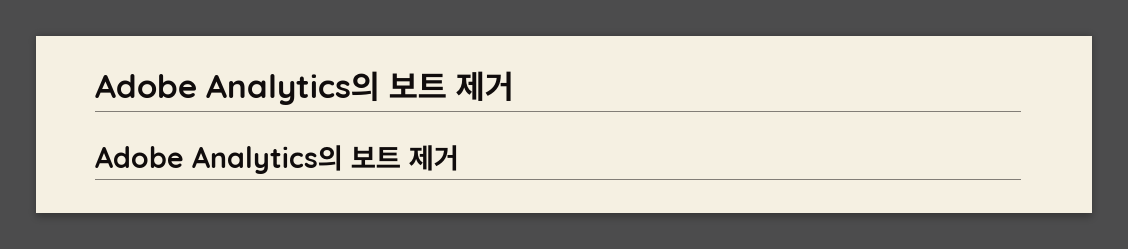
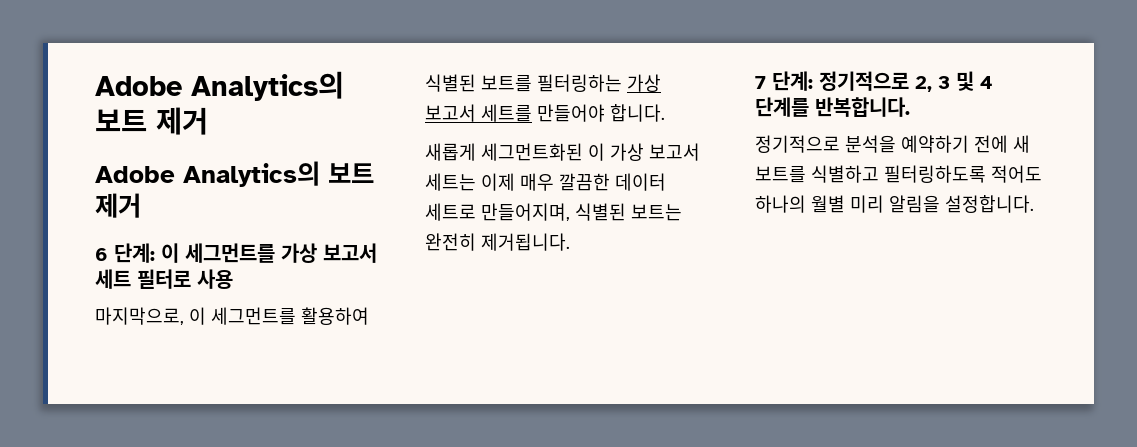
(459, 158) none -> [95,243,377,263] [95,269,233,289] [95,307,369,325] [425,74,661,92] [425,104,665,122] [425,143,700,161] [425,173,666,191] [425,203,682,221] [425,233,570,251] [755,71,993,92] [755,97,910,117] [755,135,1030,153] [755,165,1042,183] [755,195,1034,213] // 6 단계: 이 세그먼트를 가상 보고서 세트 필터로 사용 // 마지막으로, 이 세그먼트를 활용하여 식별된 보트를 필터링하는 가상 보고서 세트를 만들어야 합니다. // 새롭게 세그먼트화된 이 가상 보고서 세트는 이제 매우 깔끔한 데이터 세트로 만들어지며, 식별된 보트는 완전히 제거됩니다. // 7 단계: 정기적으로 2, 3 및 4 단계를 반복합니다. // 정기적으로 분석을 예약하기 전에 새 보트를 식별하고 필터링하도록 적어도 하나의 월별 미리 알림을 설정합니다.

